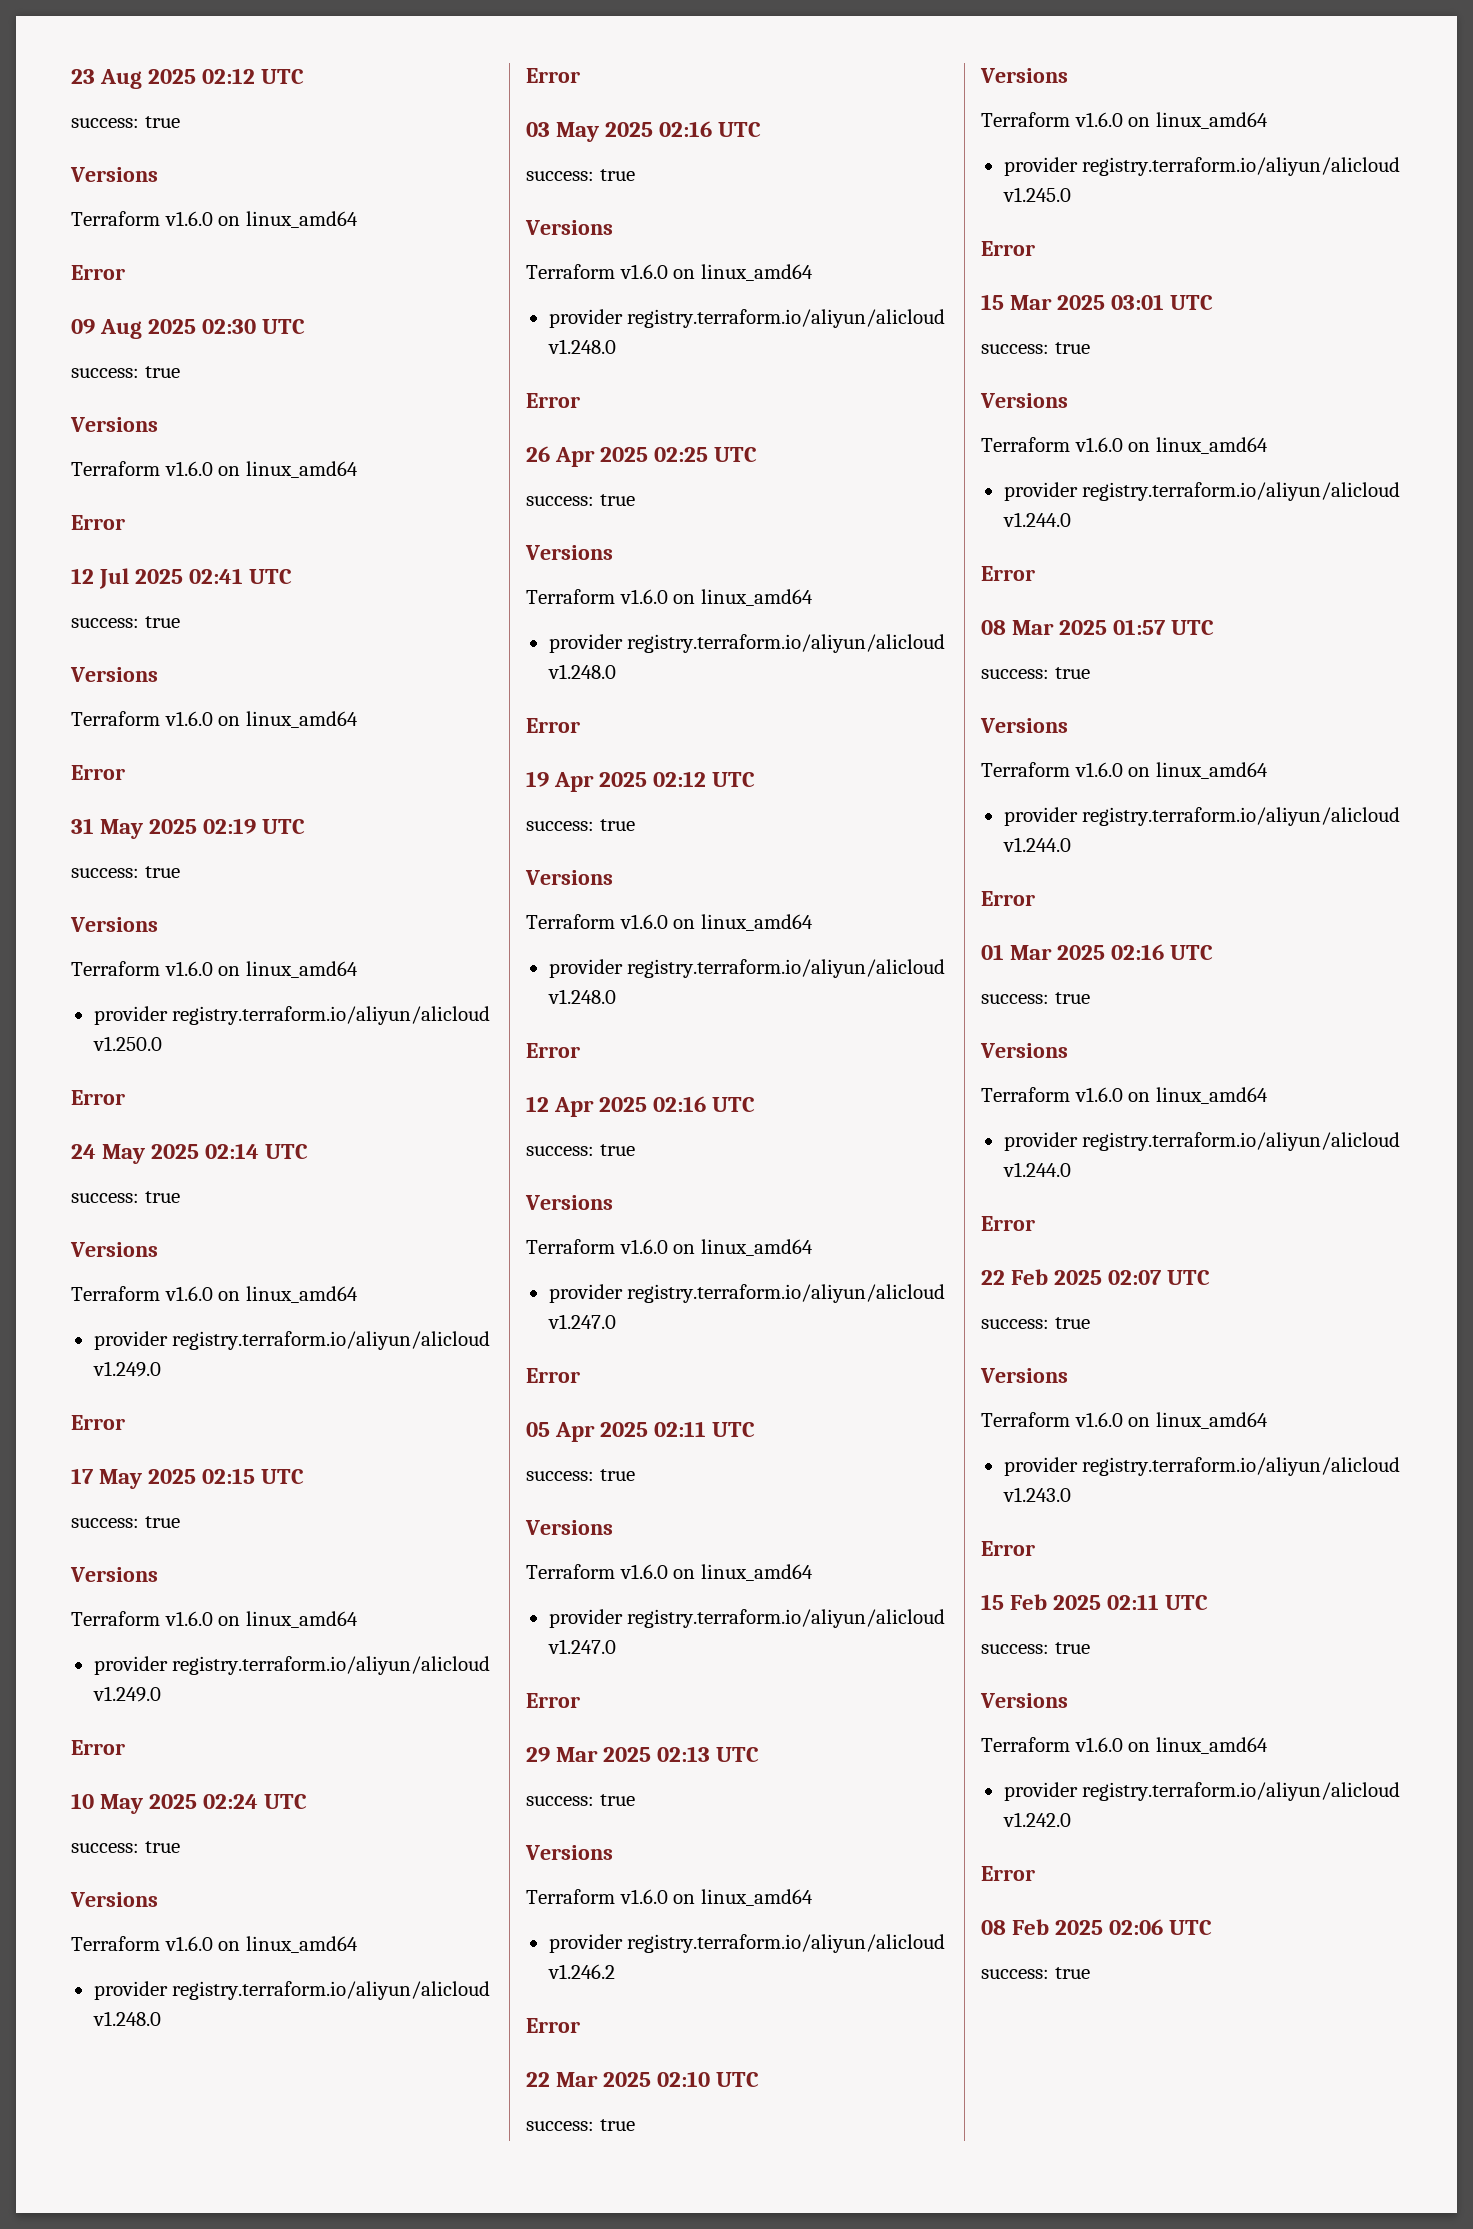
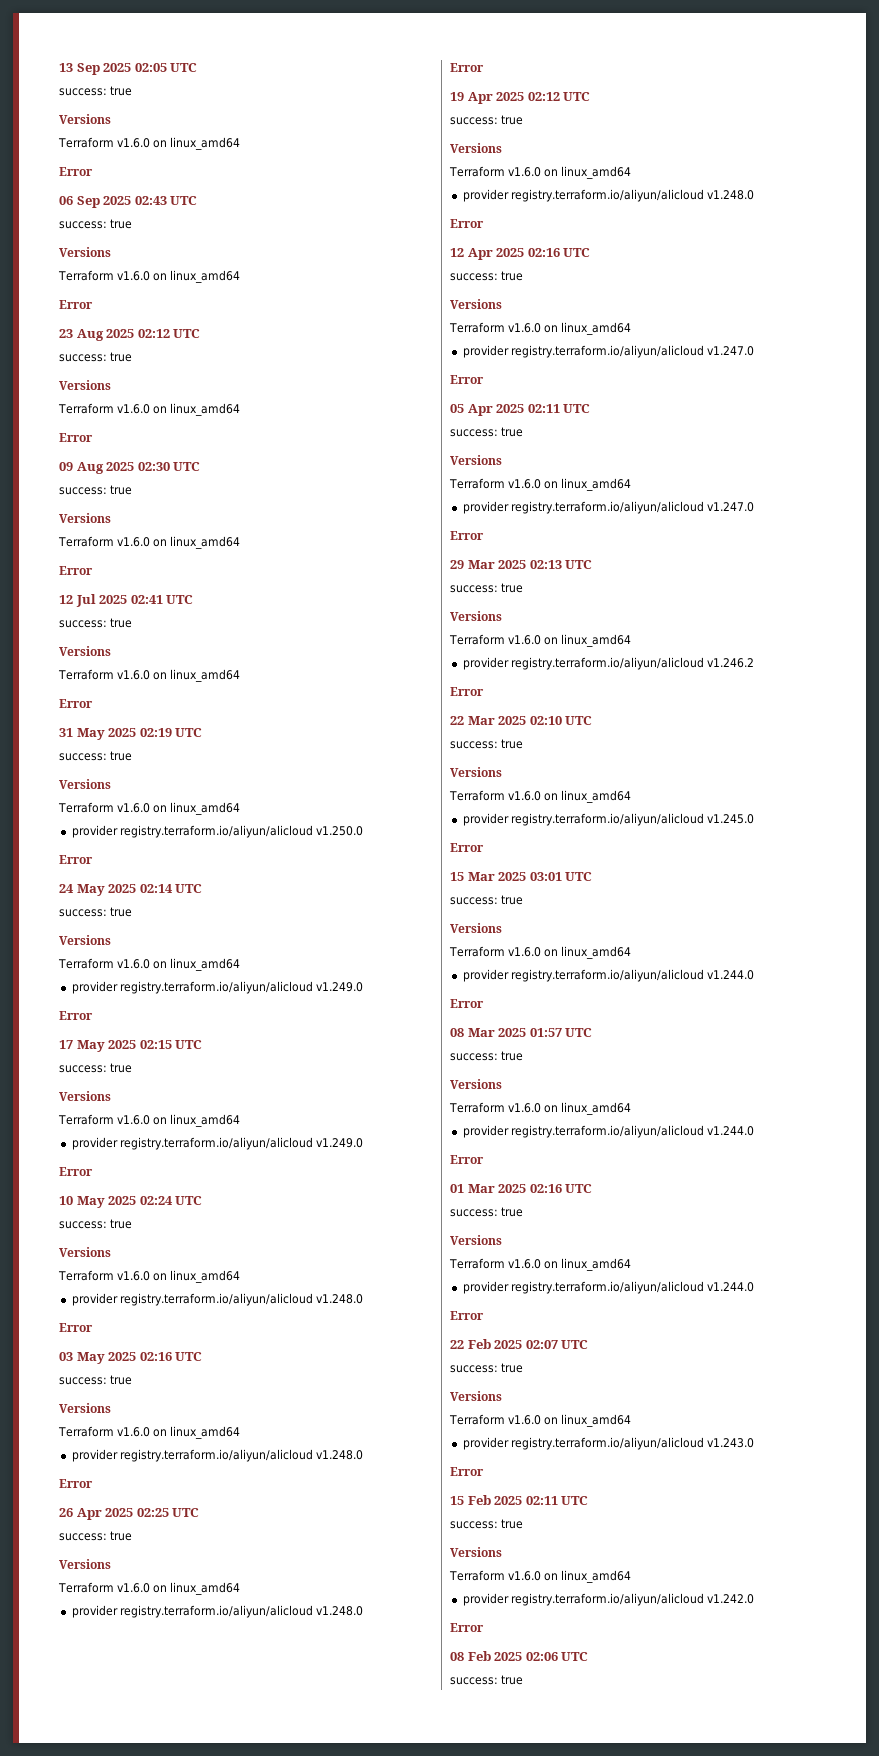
(71, 76) none -> [59,63,198,75] [59,86,133,96] [59,114,111,124] [58,137,241,150] [59,167,93,176] [59,196,198,208] [59,219,133,229] [59,247,111,257] [58,270,241,283] [59,300,93,309] 13 Sep 2025 02:05 UTC // success: true // Versions // Terraform v1.6.0 on linux_amd64 // Error // 06 Sep 2025 02:43 UTC // success: true // Versions // Terraform v1.6.0 on linux_amd64 // Error //

